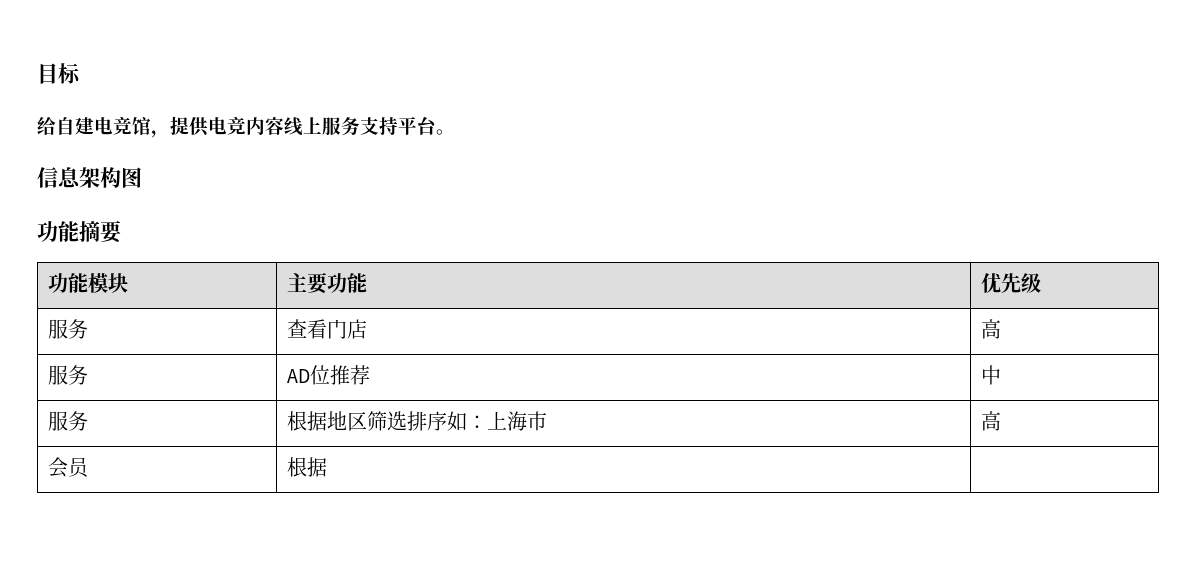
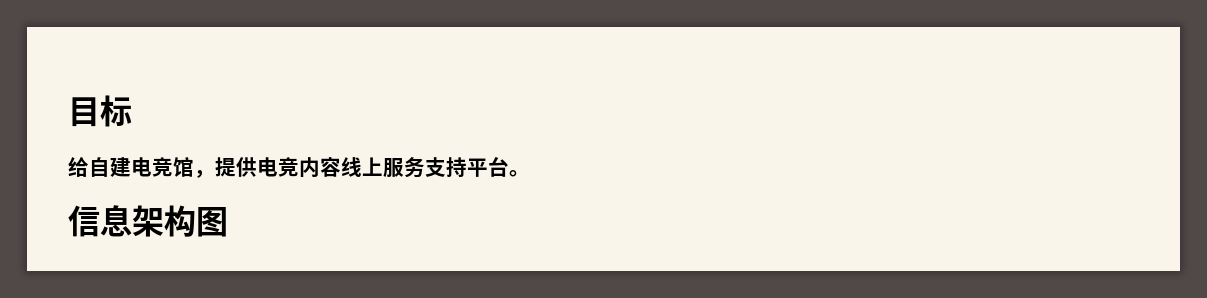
[37,220,122,243] [48,273,129,293] [287,273,368,294] [981,273,1042,293] [48,319,89,339] [287,319,368,339] [981,319,1002,339] [48,365,89,385] [287,365,371,385] [981,365,1002,385] [48,411,89,431] [287,411,548,431] [981,411,1002,431] [48,457,91,478] [287,457,328,477] // 功能摘要 // 功能模块 | 主要功能 | 优先级 // 服务 | 查看门店 | 高 // 服务 | AD位推荐 | 中 // 服务 | 根据地区筛选排序如：上海市 | 高 // 会员 | 根据 | -> (228, 222) none

